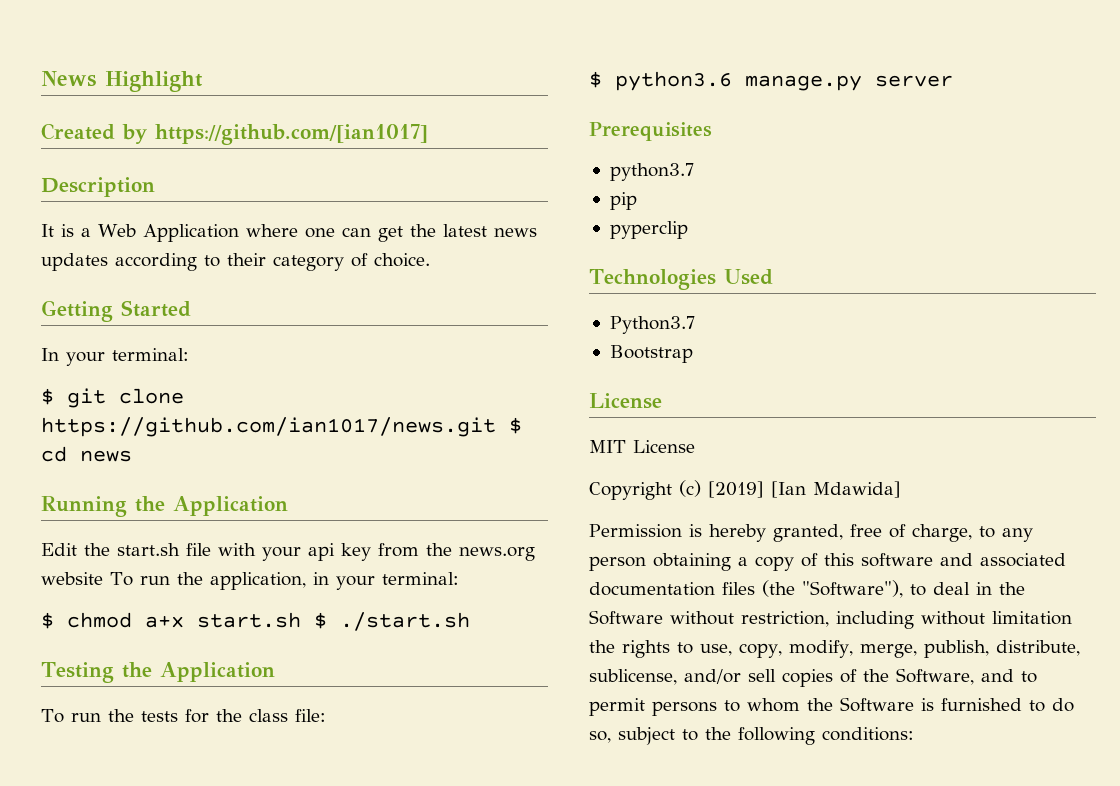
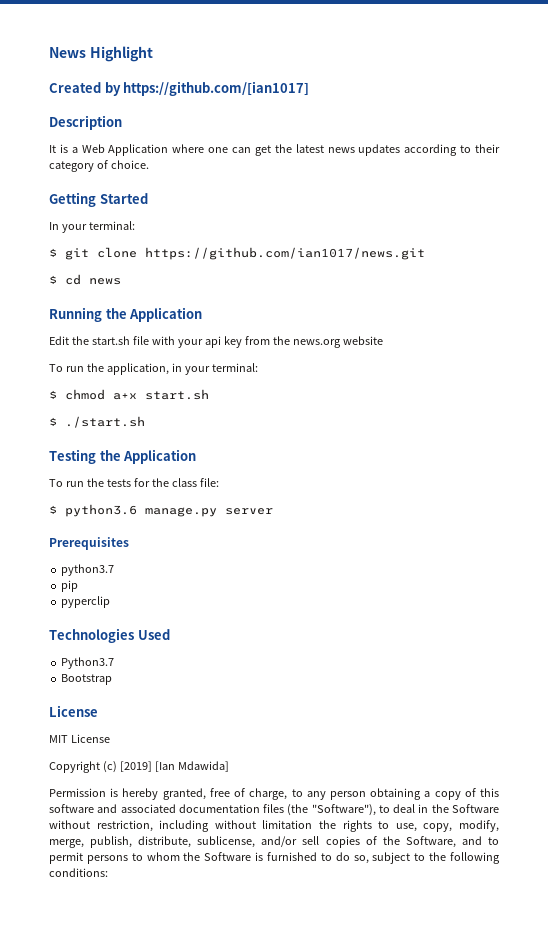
(496, 427) none -> (425, 253) //
(103, 578) none -> (383, 340) //
(301, 620) none -> (209, 394) //

